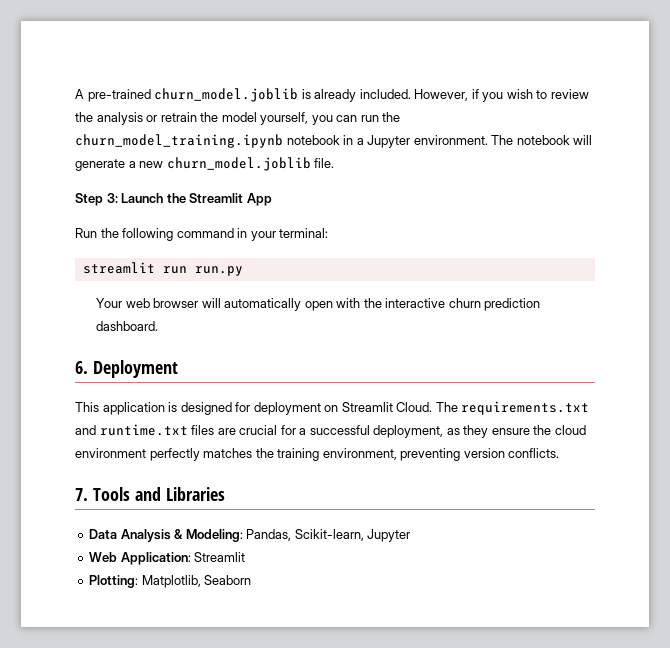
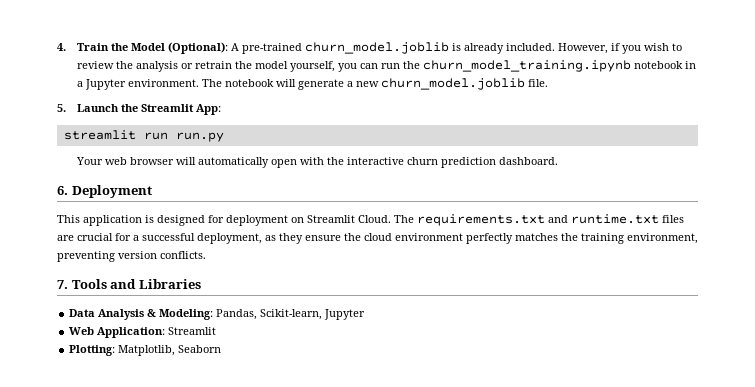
(75, 94) none -> [57,42,228,54] 4. Train the Model (Optional):
[75,193,118,206] Step 3: -> [57,104,66,112] 5.
[246,193,272,206] [75,228,329,241] App // Run the following command in your terminal: -> [195,104,221,115] App:

